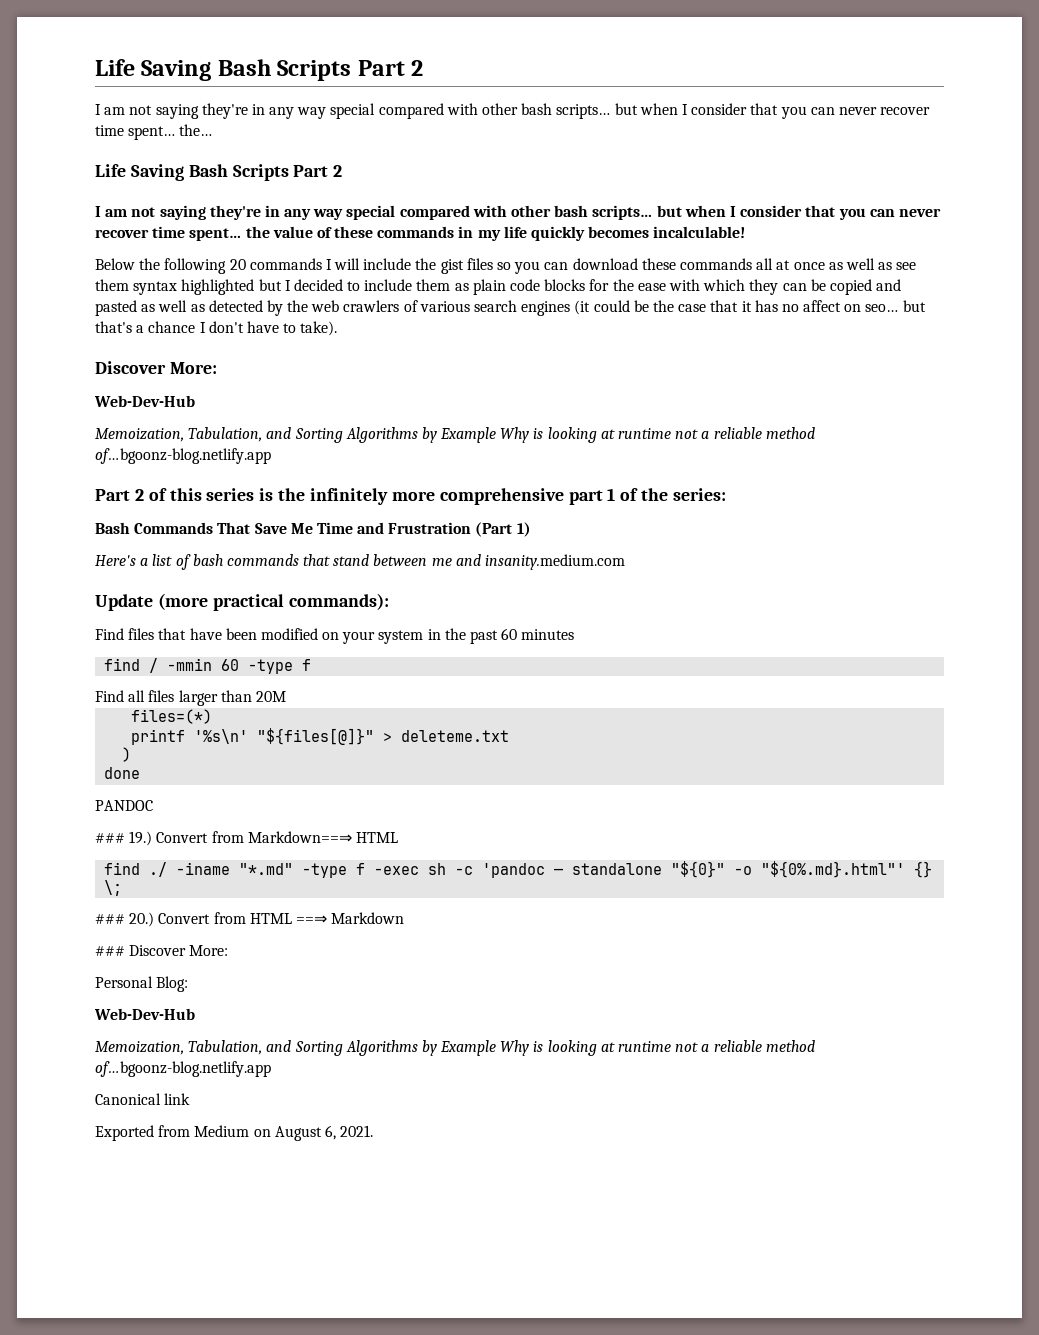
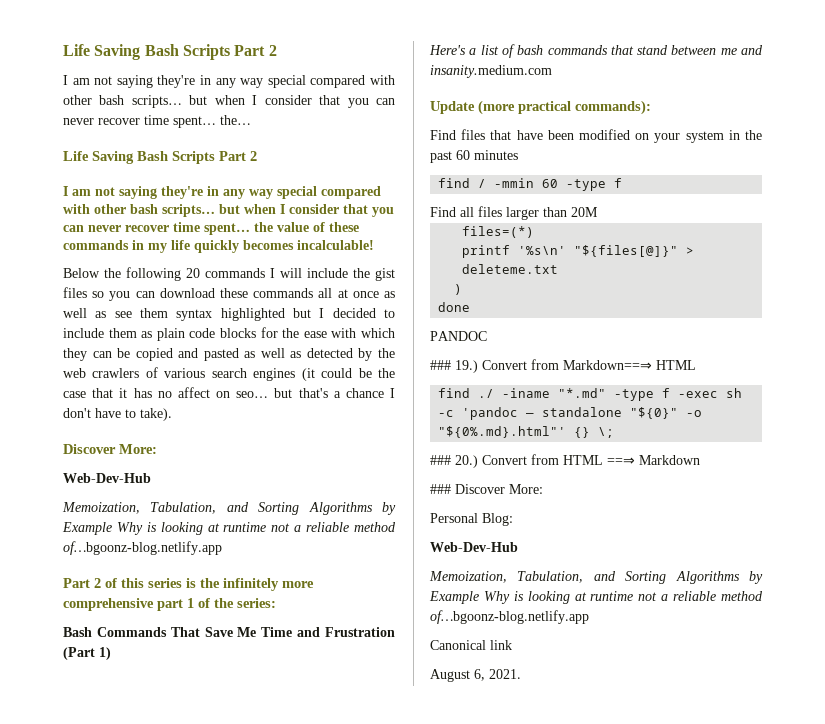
[95,1125,271,1141] Exported from Medium on -> (512, 645) none

